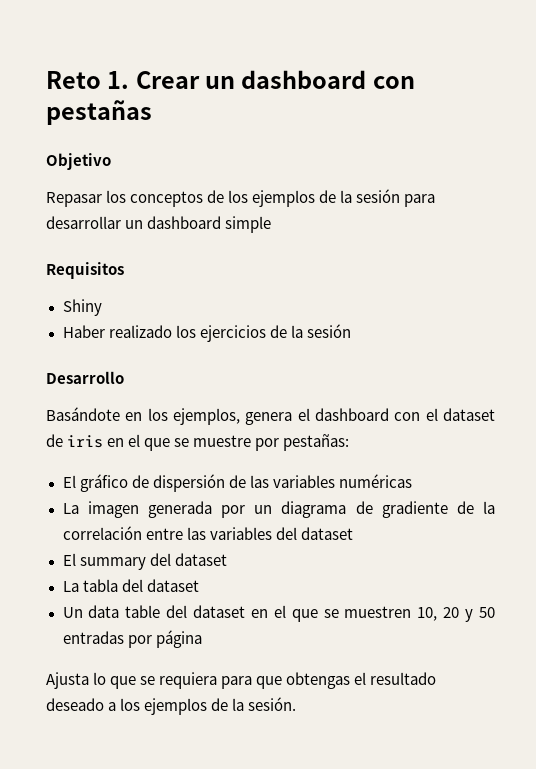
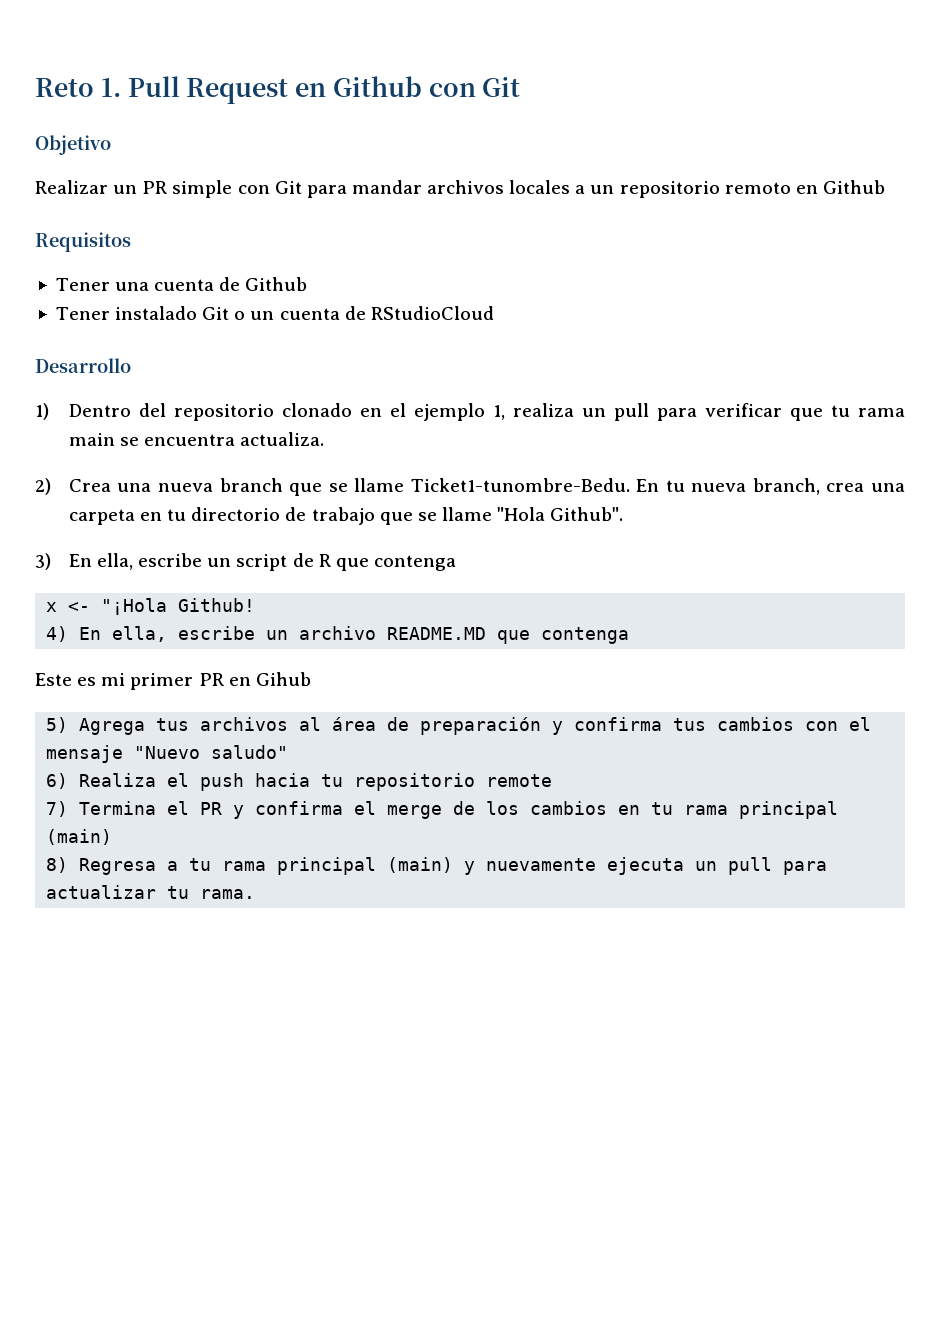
[135,70,415,89] [46,100,152,125] [46,153,111,170] [46,189,436,207] [46,216,272,233] [46,262,124,279] [62,299,102,316] [62,324,351,342] [46,371,124,384] [46,407,495,425] [46,434,350,451] [62,474,412,492] [62,501,496,518] [62,526,353,540] [62,553,227,570] [62,579,199,592] [62,605,495,622] [62,630,202,648] [46,672,437,689] [46,697,297,715] Crear un dashboard con pestañas // Objetivo // Repasar los conceptos de los ejemplos de la sesión para desarrollar un dashboard simple // Requisitos // Shiny // Haber realizado los ejercicios de la sesión // Desarrollo // Basándote en los ejemplos, genera el dashboard con el dataset de iris en el que se muestre por pestañas: // El gráfico de dispersión de las variables numéricas // La imagen generada por un diagrama de gradiente de la correlación entre las variables del dataset // El summary del dataset // La tabla del dataset // Un data table del dataset en el que se muestren 10, 20 y 50 entradas por página // Ajusta lo que se requiera para que obtengas el resultado deseado a los ejemplos de la sesión. -> [127,76,521,104] [35,135,111,155] [35,180,885,198] [35,232,131,252] [55,277,308,291] [55,306,494,320] [35,358,131,373] [35,403,906,421] [68,432,325,446] [35,478,905,496] [68,507,624,525] [35,553,456,571] [46,598,256,615] [46,626,630,644] [35,672,311,690] [46,717,872,735] [46,745,289,763] [46,773,553,791] [46,801,839,819] [46,829,113,845] [46,857,828,875] [46,885,256,899] Pull Request en Github con Git // Objetivo // Realizar un PR simple con Git para mandar archivos locales a un repositorio remoto en Github // Requisitos // Tener una cuenta de Github // Tener instalado Git o un cuenta de RStudioCloud // Desarrollo // 1) Dentro del repositorio clonado en el ejemplo 1, realiza un pull para verificar que tu rama main se encuentra actualiza. // 2) Crea una nueva branch que se llame Ticket1-tunombre-Bedu. En tu nueva branch, crea una carpeta en tu directorio de trabajo que se llame "Hola Github". // 3) En ella, escribe un script de R que contenga // x <- "¡Hola Github! // 4) En ella, escribe un archivo README.MD que contenga // Este es mi primer PR en Gihub // 5) Agrega tus archivos al área de preparación y confirma tus cambios con el mensaje "Nuevo saludo" // 6) Realiza el push hacia tu repositorio remote // 7) Termina el PR y confirma el merge de los cambios en tu rama principal (main) // 8) Regresa a tu rama principal (main) y nuevamente ejecuta un pull para actualizar tu rama.

